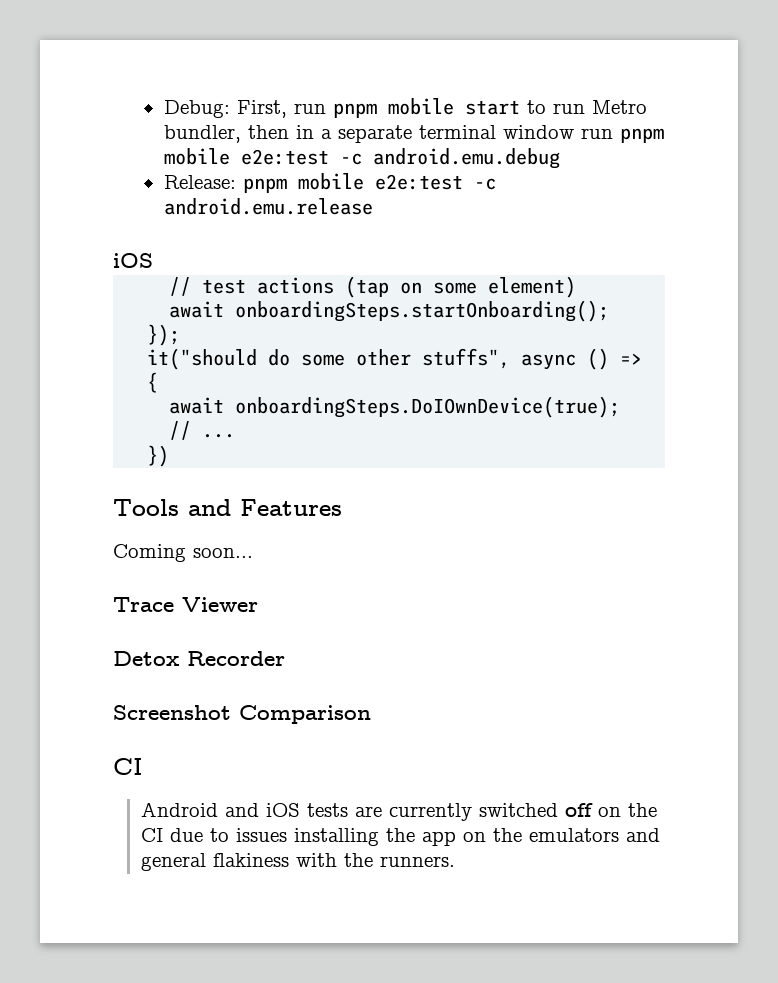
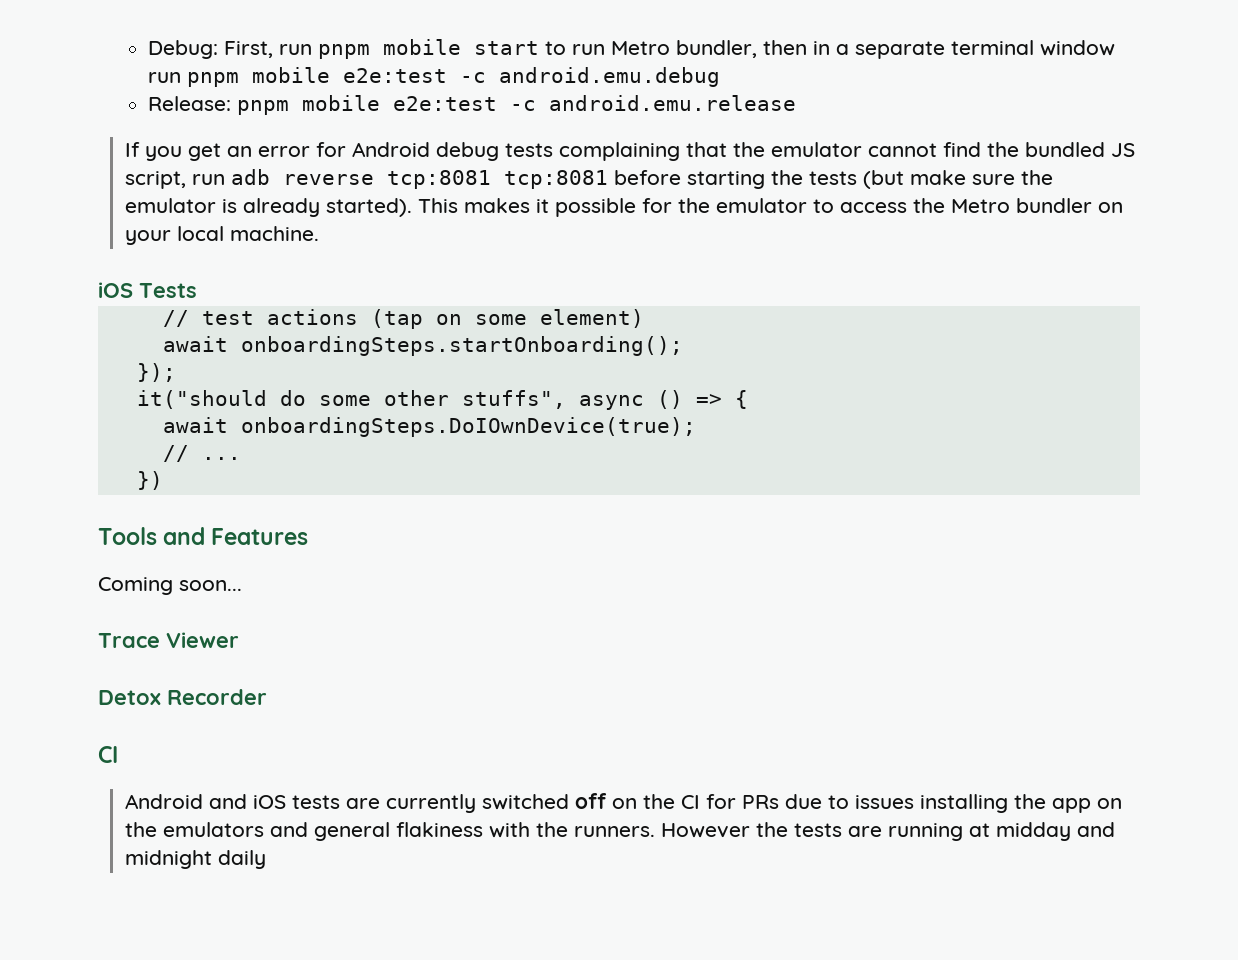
[113,253,153,268] // iOS -> [124,142,1135,161] [124,169,1053,189] [124,198,1123,217] [124,226,319,245] [98,282,197,298] // If you get an error for Android debug tests complaining that the emulator cannot find the bundled JS script, run adb reverse tcp:8081 tcp:8081 before starting the tests (but make sure the emulator is already started). This makes it possible for the emulator to access the Metro bundler on your local machine. // iOS Tests
[113,705,371,724] // Screenshot Comparison -> (267, 697) none
(163, 835) none -> [705,794,779,809] for PRs
(455, 861) none -> [660,822,1115,841] [124,850,266,869] However the tests are running at midday and midnight daily

